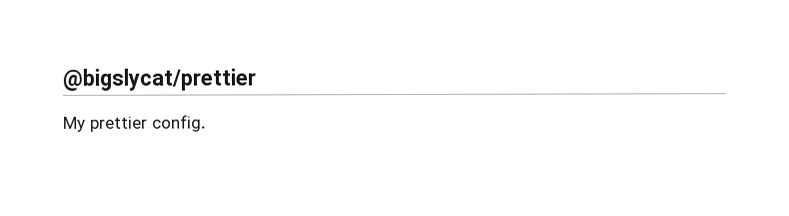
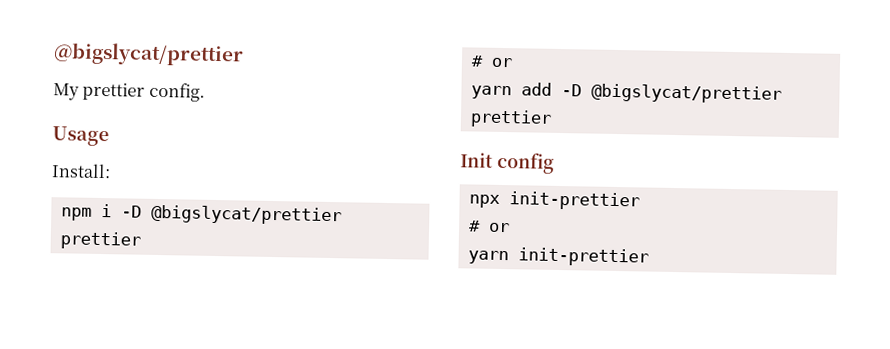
(206, 123) none -> [52,126,109,147] [51,163,111,179] [60,203,342,226] [59,231,141,250] [470,55,513,68] [470,82,782,104] [469,109,552,128] [460,151,555,174] [468,191,640,211] [468,220,510,233] [467,247,649,267] // Usage // Install: // npm i -D @bigslycat/prettier prettier // # or // yarn add -D @bigslycat/prettier prettier // Init config // npx init-prettier // # or // yarn init-prettier

